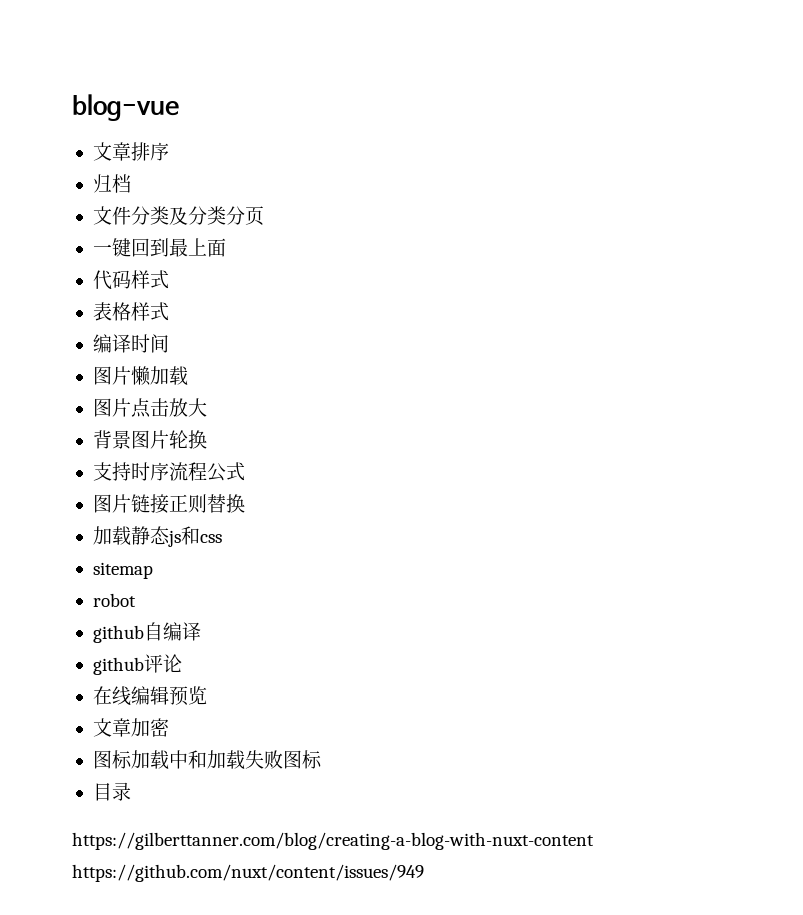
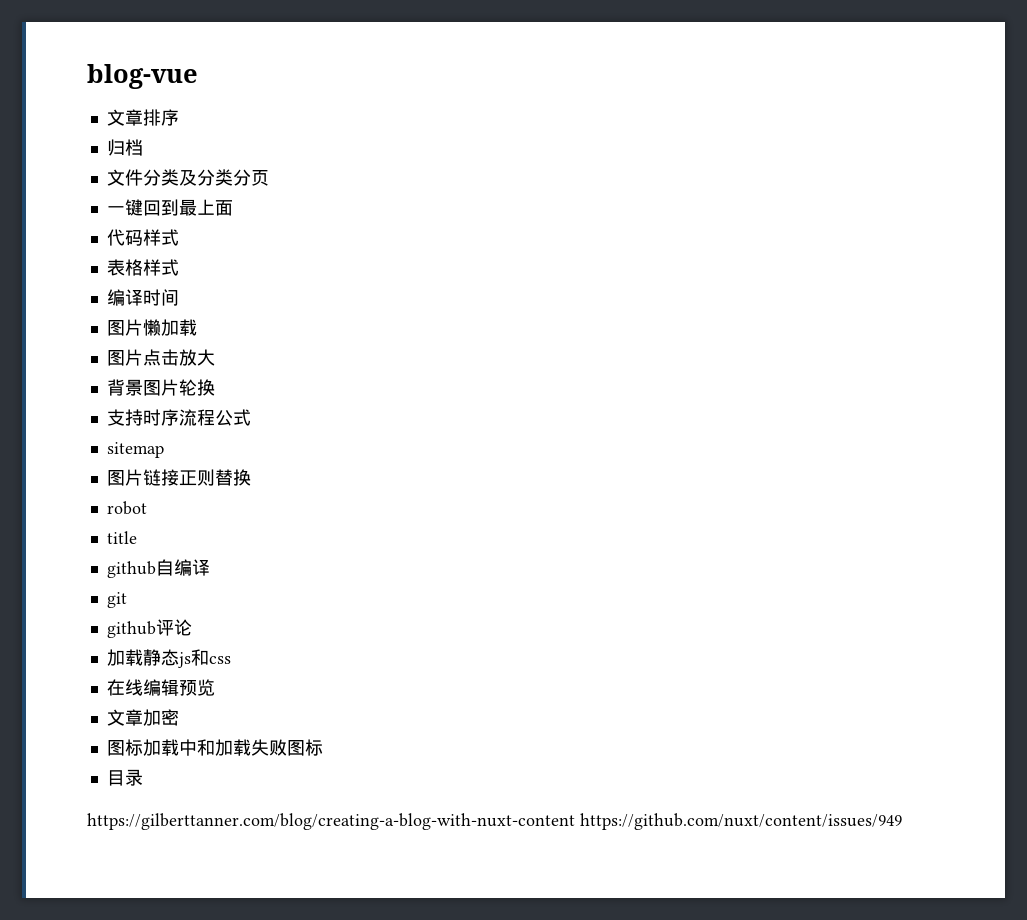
(245, 471) none -> [106,442,164,458] // sitemap
(245, 503) none -> [106,501,147,515] [106,531,137,544] [106,559,210,578] [106,592,127,608] [106,619,192,638] // robot // title // github自编译 // git // github评论
[92,562,153,579] [92,593,136,607] [92,622,201,643] [92,654,182,675] // sitemap // robot // github自编译 // github评论 -> (231, 660) none

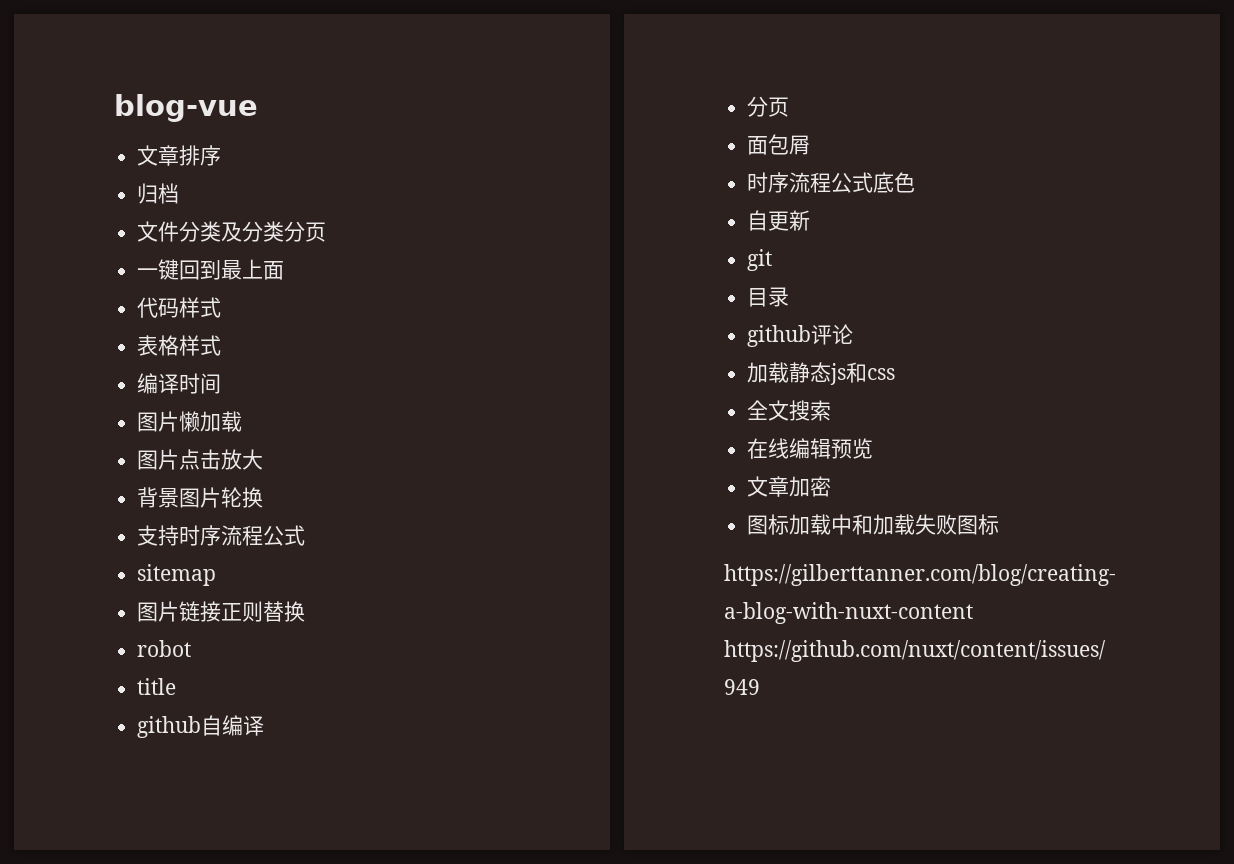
(210, 567) none -> [747,96,790,117] [747,134,811,155] [747,172,916,193] [747,210,811,231] // 分页 // 面包屑 // 时序流程公式底色 // 自更新
(127, 600) none -> [747,287,790,307] // 目录
(231, 660) none -> [747,400,832,421] // 全文搜索
[106,769,143,786] // 目录 -> (1000, 524) none

